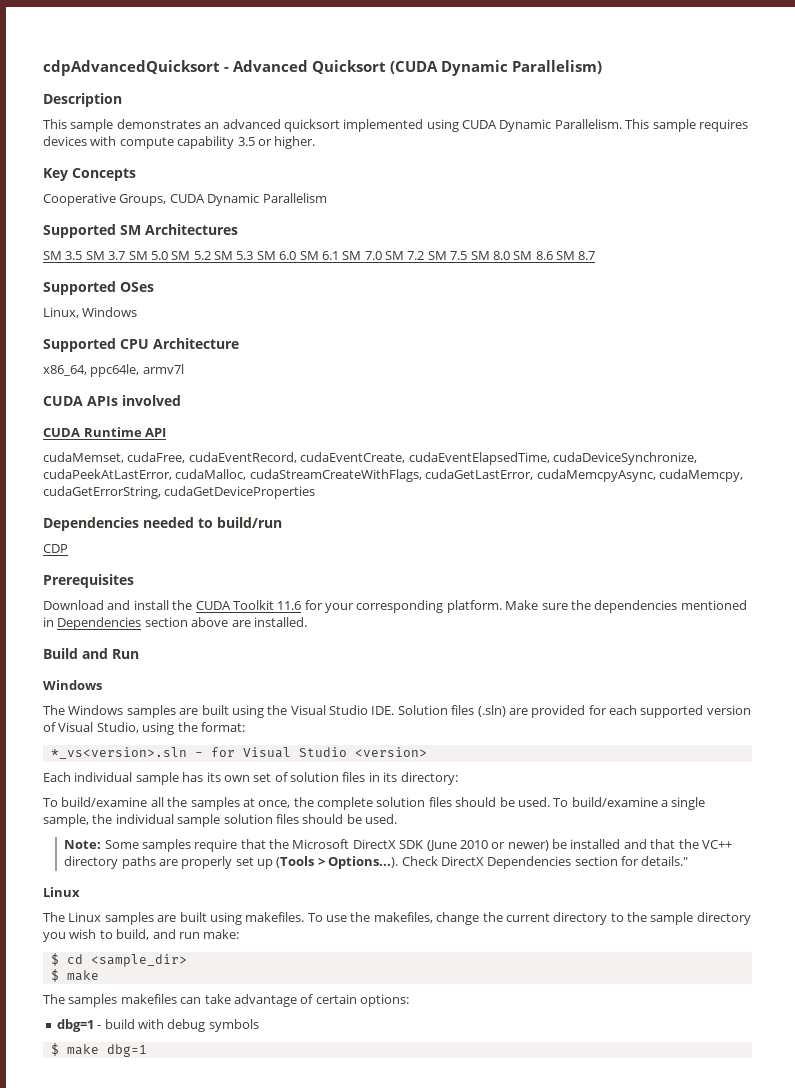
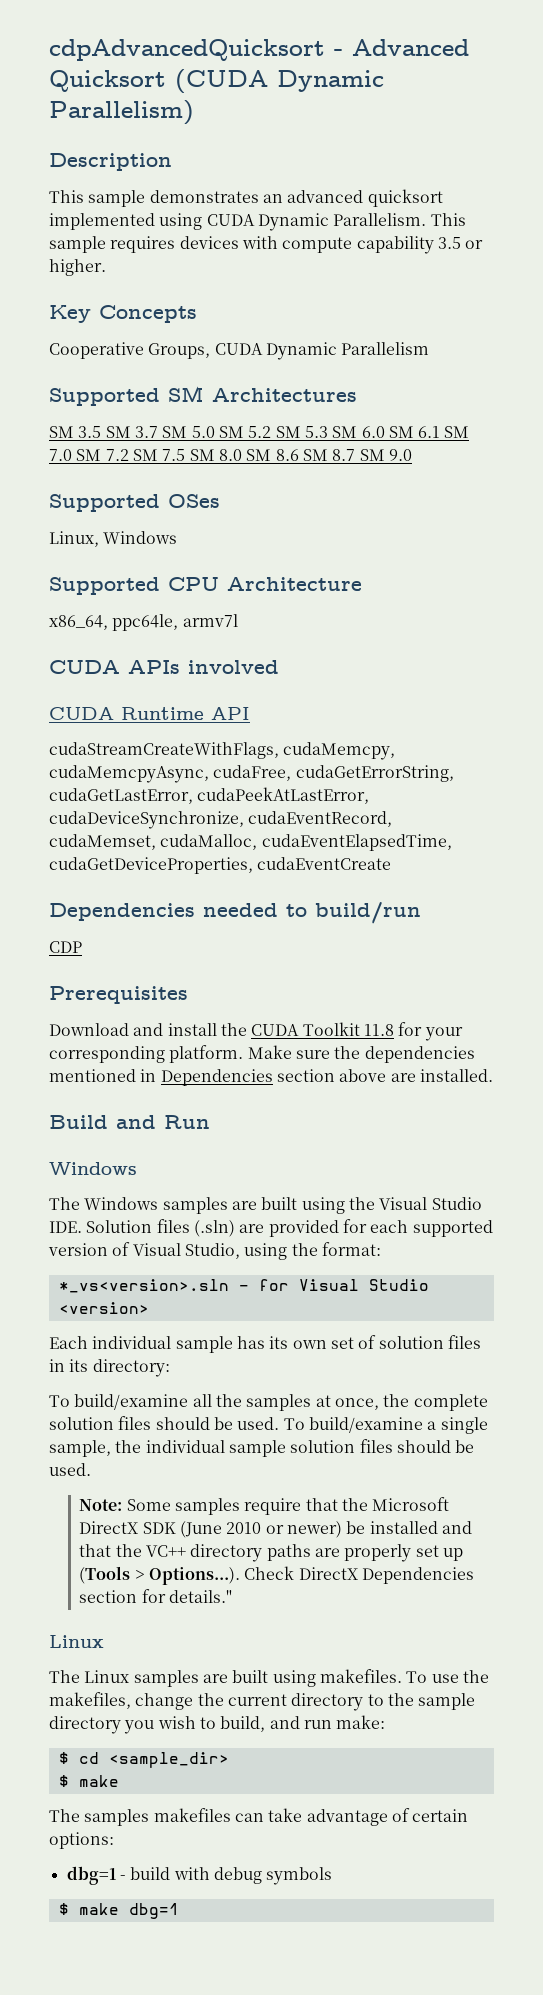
(596, 255) none -> [359,449,412,461] SM 9.0
[43,452,697,465] [43,469,743,482] [43,486,316,499] cudaMemset, cudaFree, cudaEventRecord, cudaEventCreate, cudaEventElapsedTime, cudaDeviceSynchronize, cudaPeekAtLastError, cudaMalloc, cudaStreamCreateWithFlags, cudaGetLastError, cudaMemcpyAsync, cudaMemcpy, cudaGetErrorString, cudaGetDeviceProperties -> [49,742,396,760] [49,765,454,783] [49,787,370,804] [49,811,393,829] [49,834,452,851] [49,857,392,874] cudaStreamCreateWithFlags, cudaMemcpy, cudaMemcpyAsync, cudaFree, cudaGetErrorString, cudaGetLastError, cudaPeekAtLastError, cudaDeviceSynchronize, cudaEventRecord, cudaMemset, cudaMalloc, cudaEventElapsedTime, cudaGetDeviceProperties, cudaEventCreate
[277,601,302,610] 11.6 -> [363,1024,394,1036] 11.8

